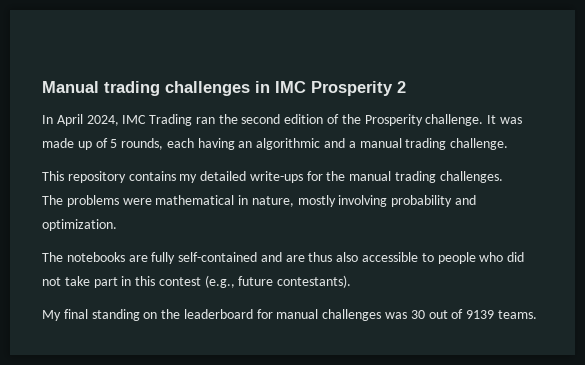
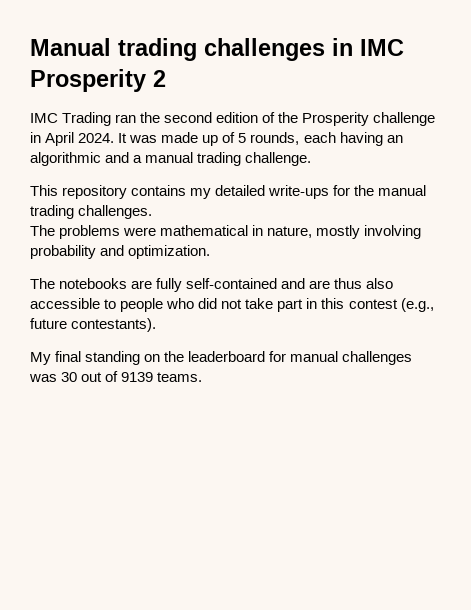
[42,114,119,126] In April 2024, -> (166, 78) none
[425,114,484,126] challenge. -> [373,112,436,126] [30,132,115,146] challenge in April 2024.

